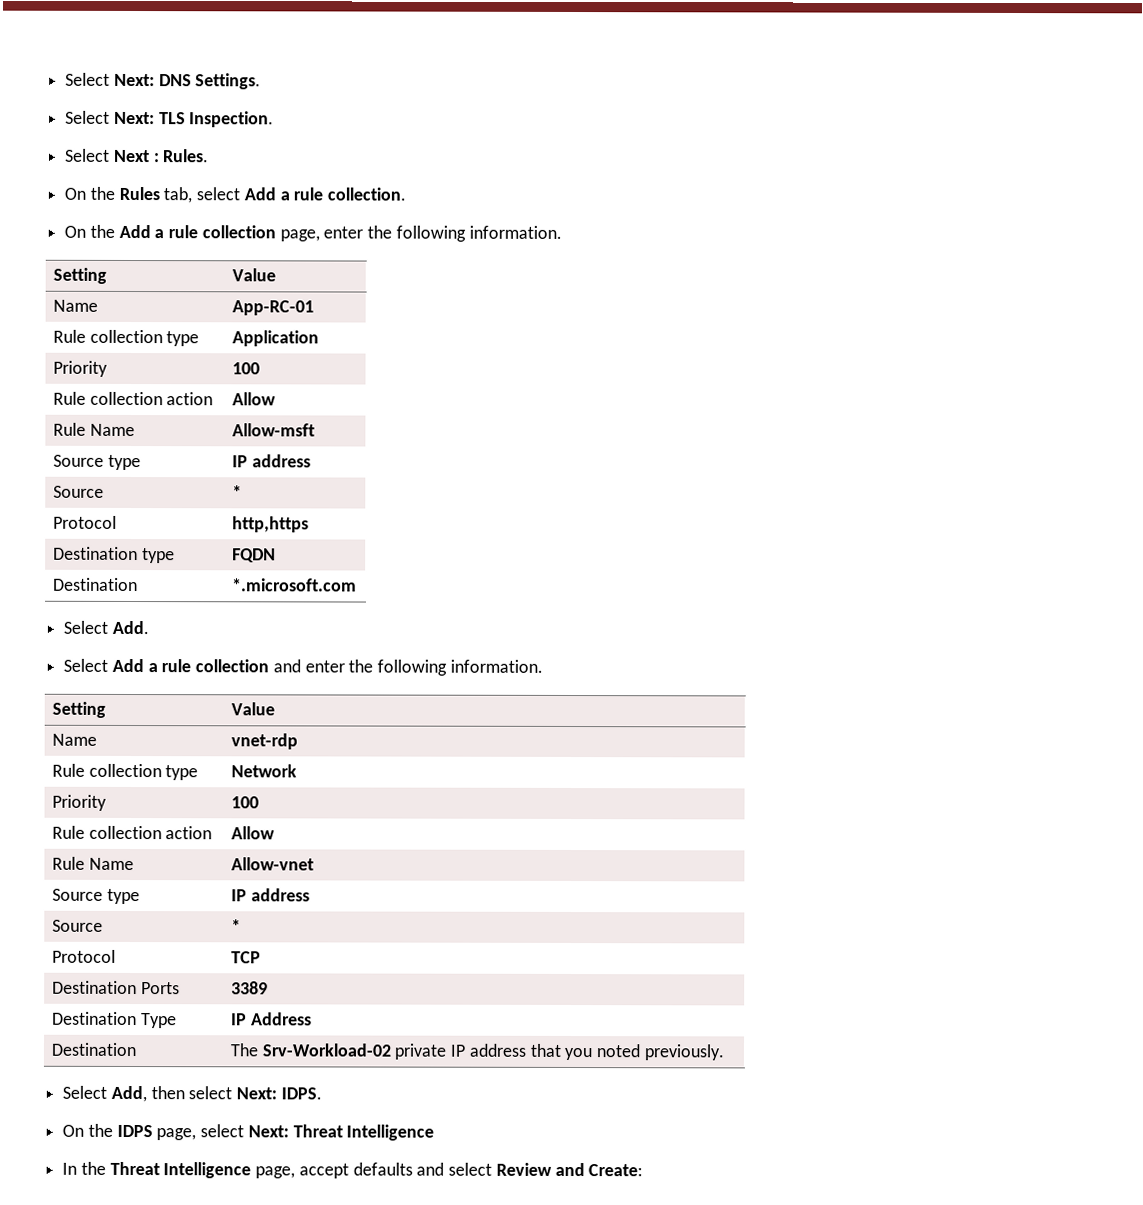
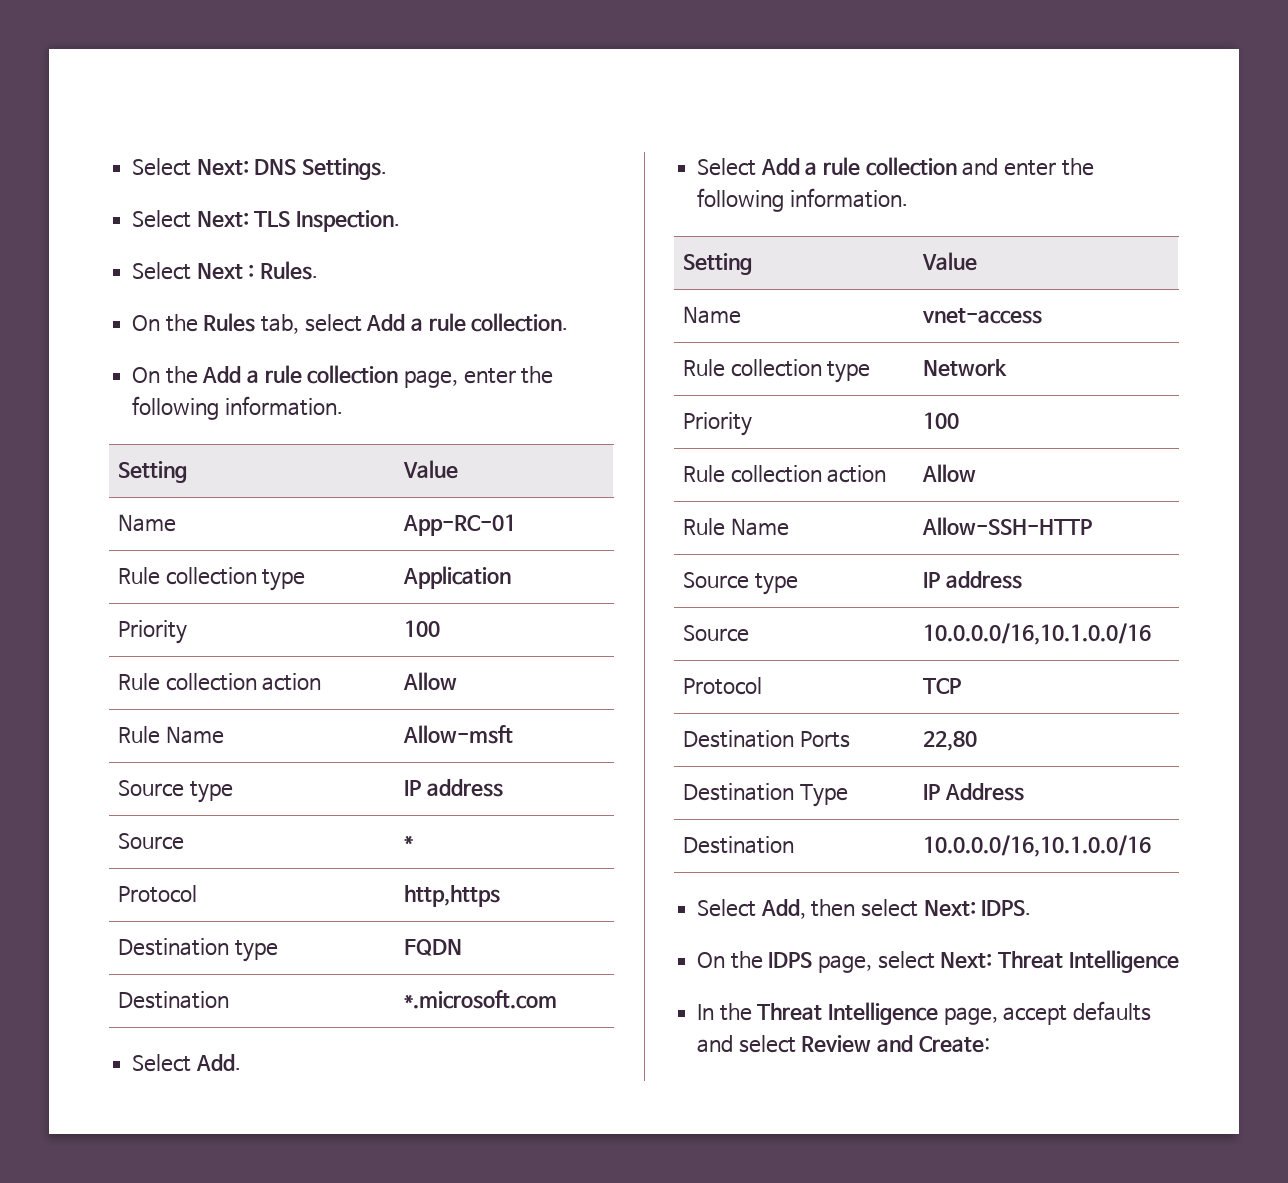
[230,733,298,750] vnet-rdp -> [921,308,1042,324] vnet-access
[230,857,314,871] [51,888,140,905] [230,888,310,902] [51,919,103,932] [230,919,241,933] Allow-vnet // Source type | IP address // Source | * -> [921,517,1092,535] [682,572,798,595] [922,571,1022,589] [682,625,749,642] [922,623,1151,645] Allow-SSH-HTTP // Source type | IP address // Source | 10.0.0.0/16,10.1.0.0/16
[230,981,268,995] 3389 -> [922,730,977,751] 22,80
[229,1043,724,1061] The Srv-Workload-02 private IP address that you noted previously. -> [922,835,1151,857] 10.0.0.0/16,10.1.0.0/16

